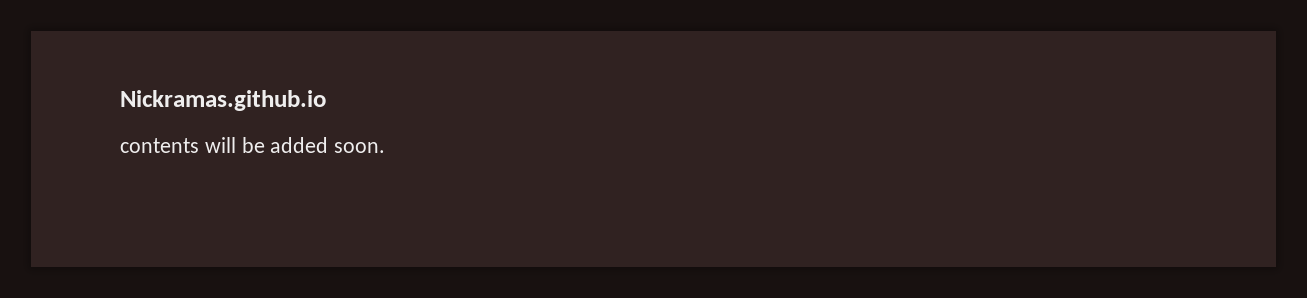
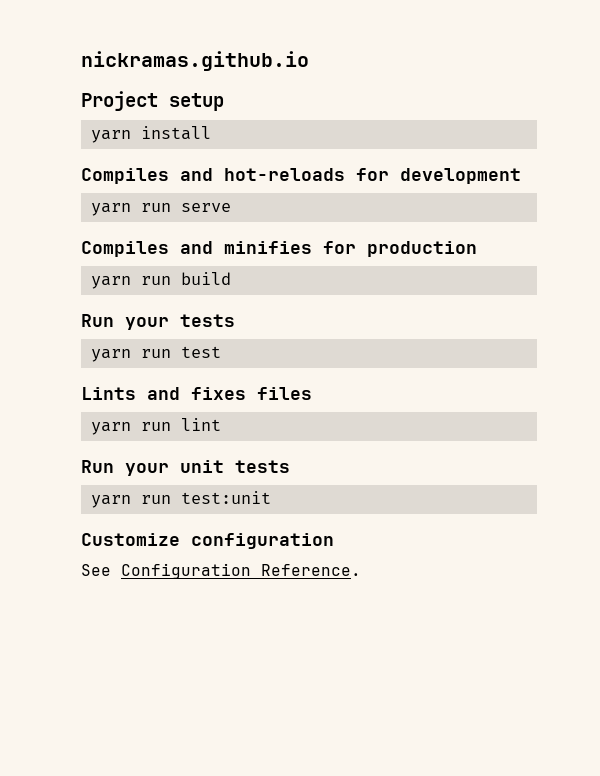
[120,90,326,111] [120,137,386,153] Nickramas.github.io // contents will be added soon. -> [81,51,309,71] [81,91,224,111] [90,126,211,143] [81,168,521,184] [90,203,231,216] [81,241,477,257] [90,272,231,289] [81,314,235,330] [90,346,221,362] [81,387,312,400] [90,418,221,435] [81,460,290,476] [90,491,271,508] [81,533,334,549] [81,563,361,579] nickramas.github.io // Project setup // yarn install // Compiles and hot-reloads for development // yarn run serve // Compiles and minifies for production // yarn run build // Run your tests // yarn run test // Lints and fixes files // yarn run lint // Run your unit tests // yarn run test:unit // Customize configuration // See Configuration Reference.

